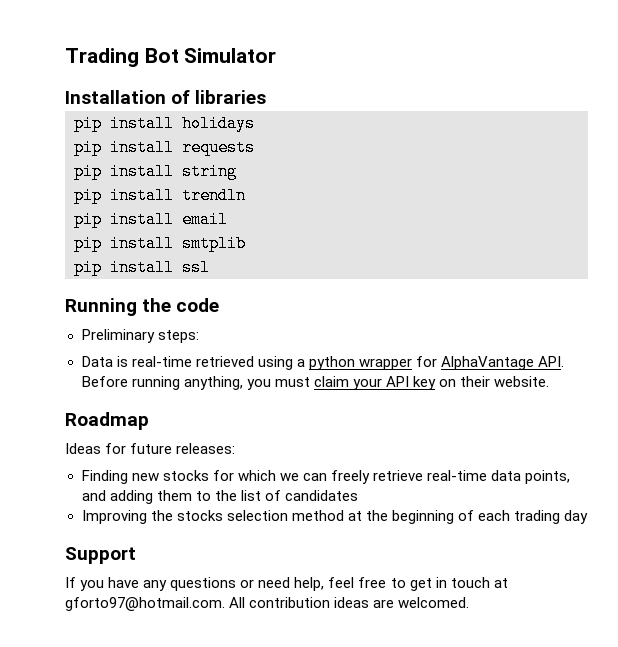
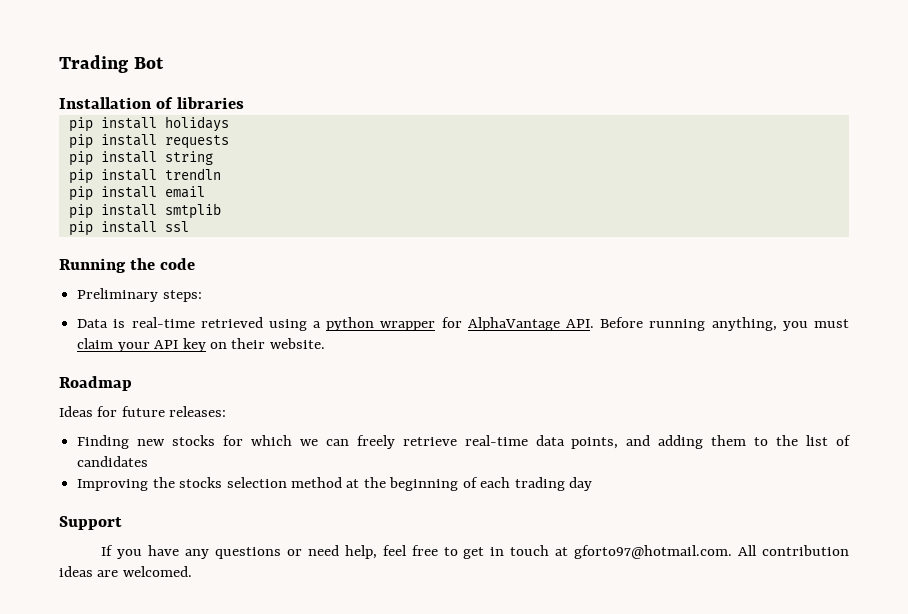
[184,48,277,63] Simulator -> (164, 63) none

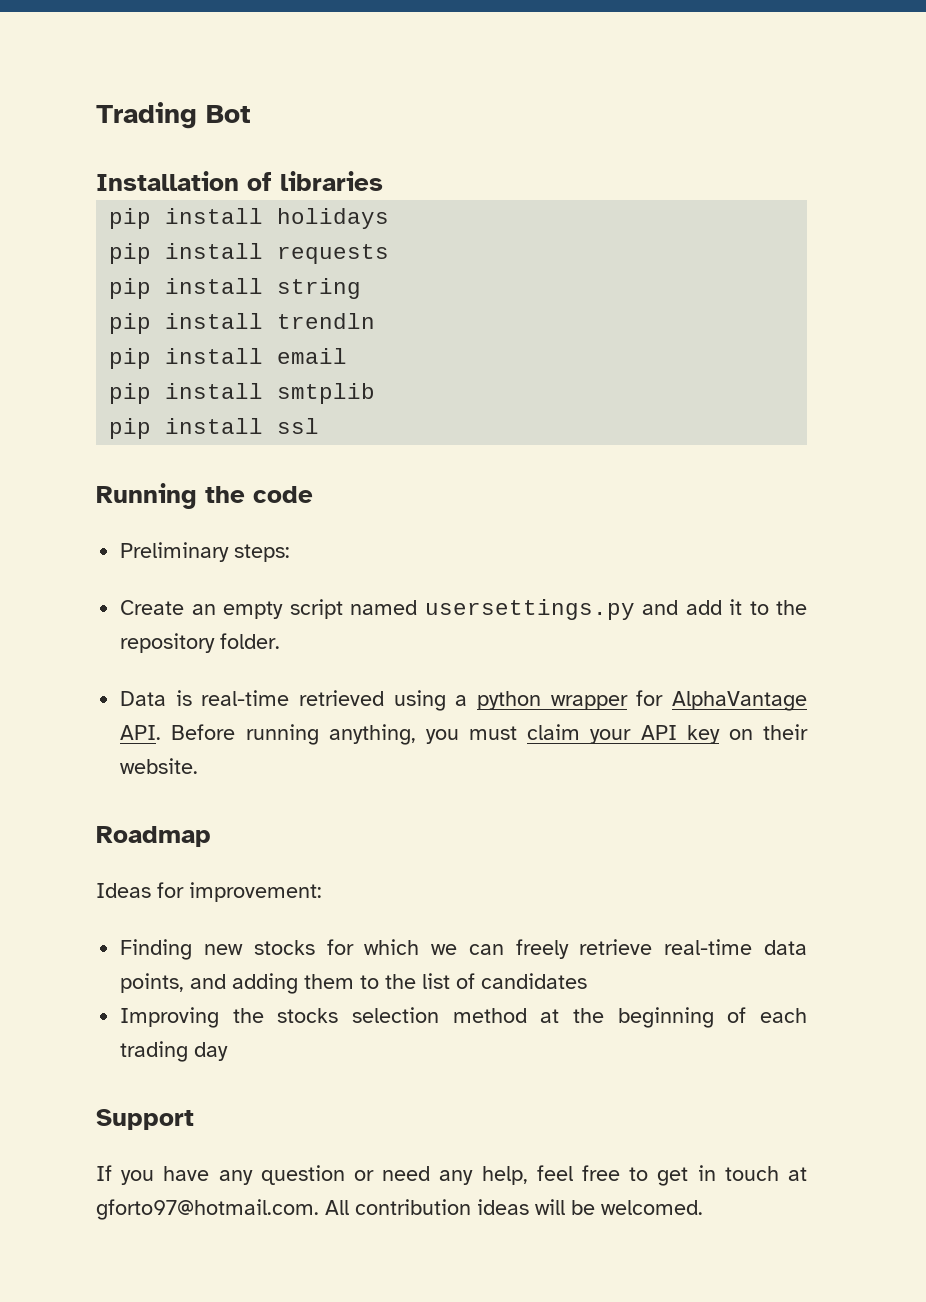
(202, 296) none -> [120,599,807,620] [120,633,281,653] // Create an empty script named usersettings.py and add it to the repository folder.
[121,406,227,417] future releases: -> [189,882,322,902] improvement:
[214,547,281,559] questions -> [260,1165,345,1185] question
(339, 550) none -> [439,1170,474,1185] any
[97,570,119,577] are -> [535,1199,595,1215] will be

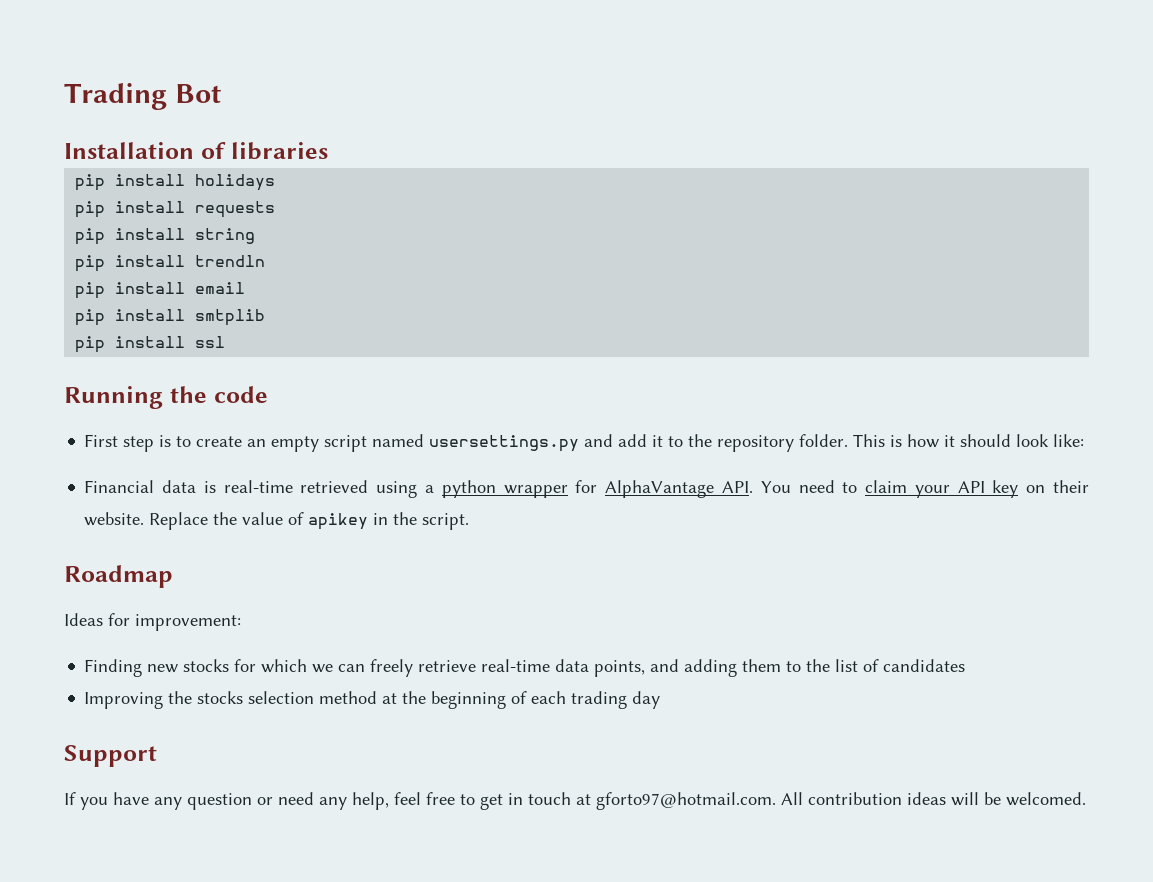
[120,542,291,562] [120,600,185,615] Preliminary steps: // Create -> [84,434,243,452] First step is to create
[120,691,167,706] // Data -> [853,434,1085,448] [84,480,197,493] This is how it should look like: // Financial data
[171,724,518,745] Before running anything, you must -> [760,480,858,493] You need to
(199, 766) none -> [149,512,470,530] Replace the value of apikey in the script.

